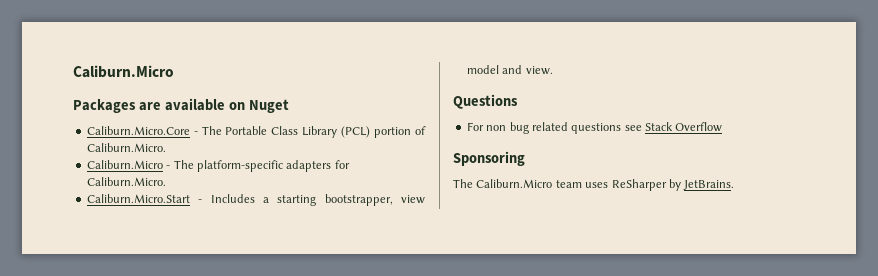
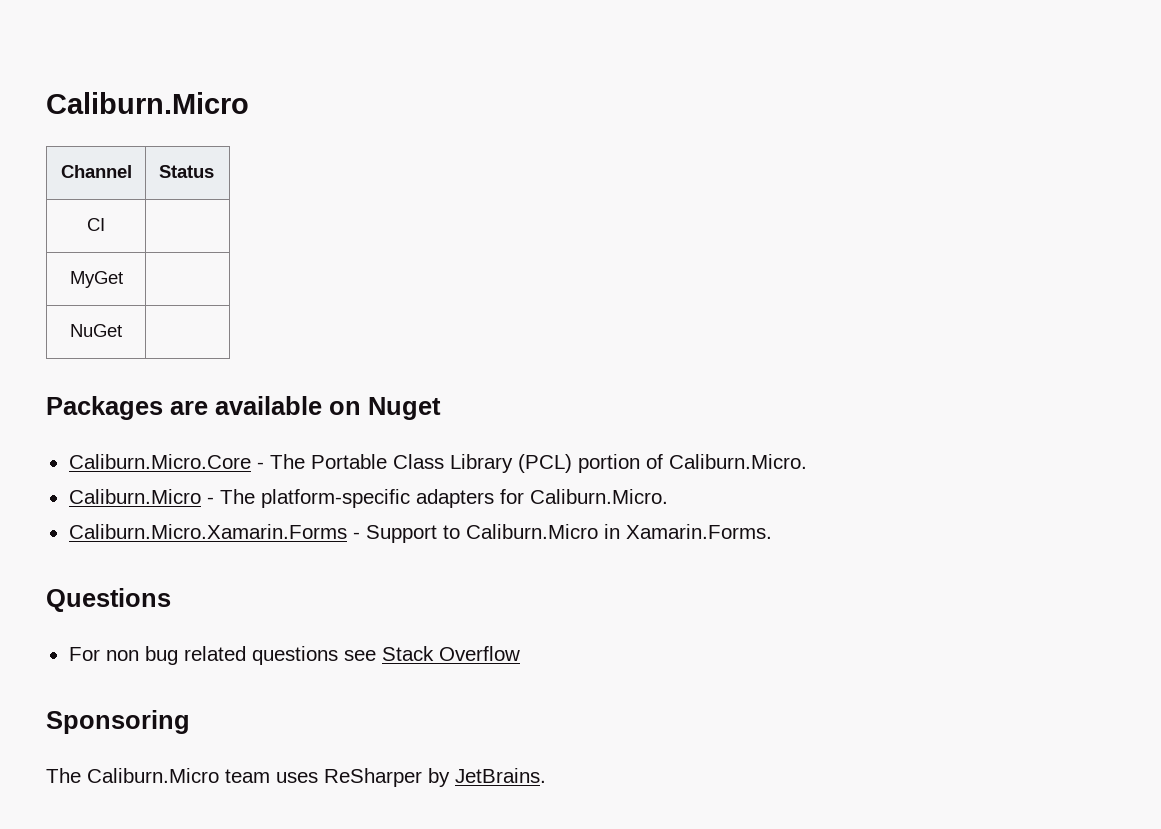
[73,65,174,78] Caliburn.Micro -> [46,92,249,114] [60,165,132,178] [158,165,214,178] [87,218,105,231] [69,271,123,288] [70,324,122,337] Caliburn.Micro // Channel | Status // CI | // MyGet | // NuGet |
[86,194,425,206] [466,65,553,75] Caliburn.Micro.Start - Includes a starting bootstrapper, view model and view. -> [68,524,772,543] Caliburn.Micro.Xamarin.Forms - Support to Caliburn.Micro in Xamarin.Forms.

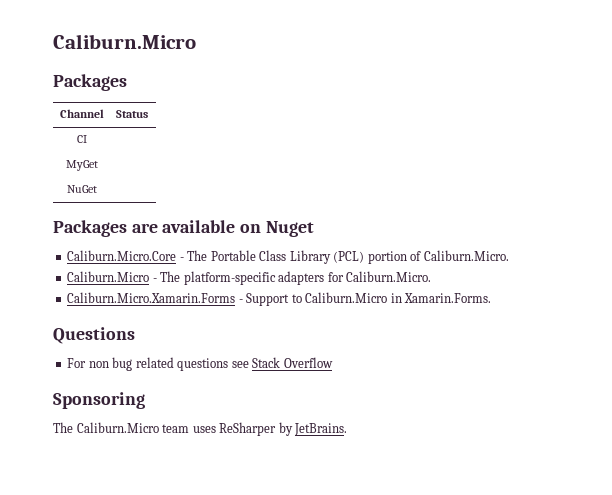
[46,92,249,114] Caliburn.Micro -> [53,34,196,49] [53,74,127,91] Caliburn.Micro // Packages

